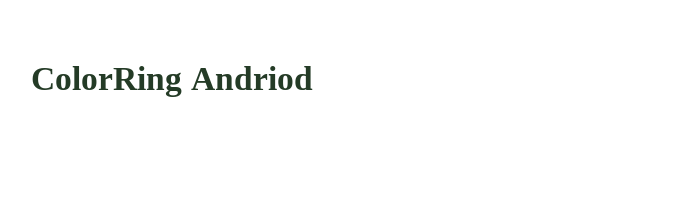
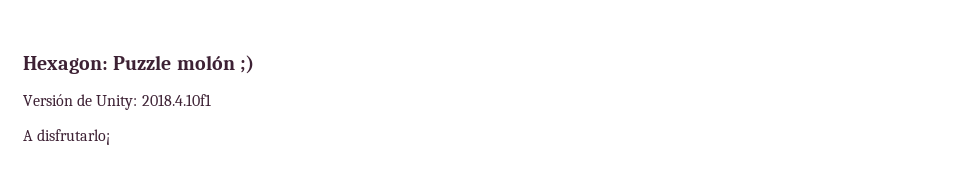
[31,66,314,97] ColorRing Andriod -> [23,55,254,74] [23,94,211,110] [23,129,112,145] Hexagon: Puzzle molón ;) // Versión de Unity: 2018.4.10f1 // A disfrutarlo¡

